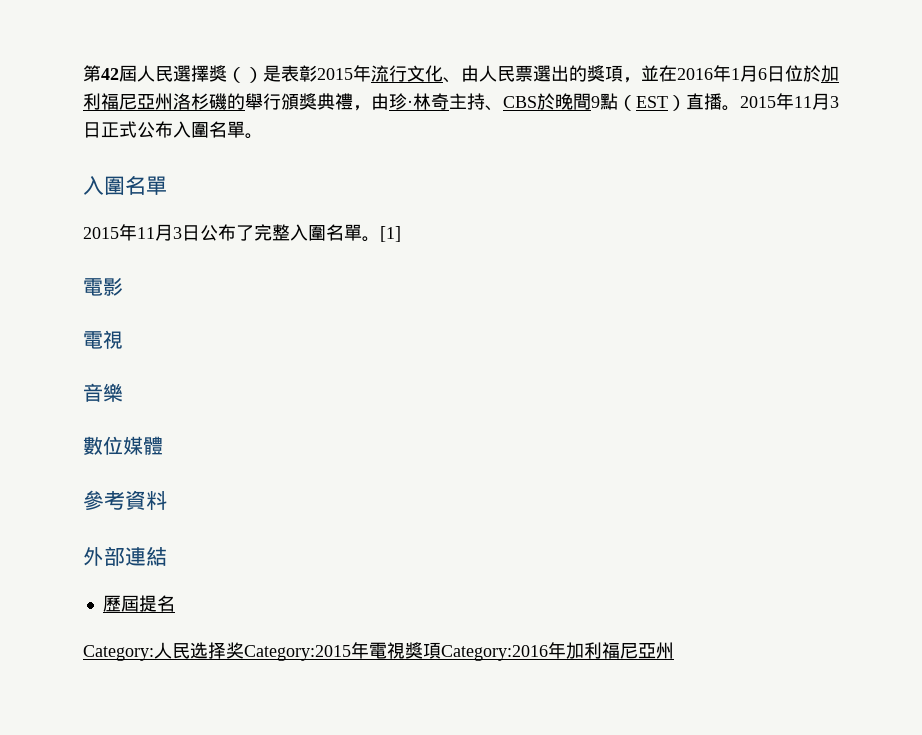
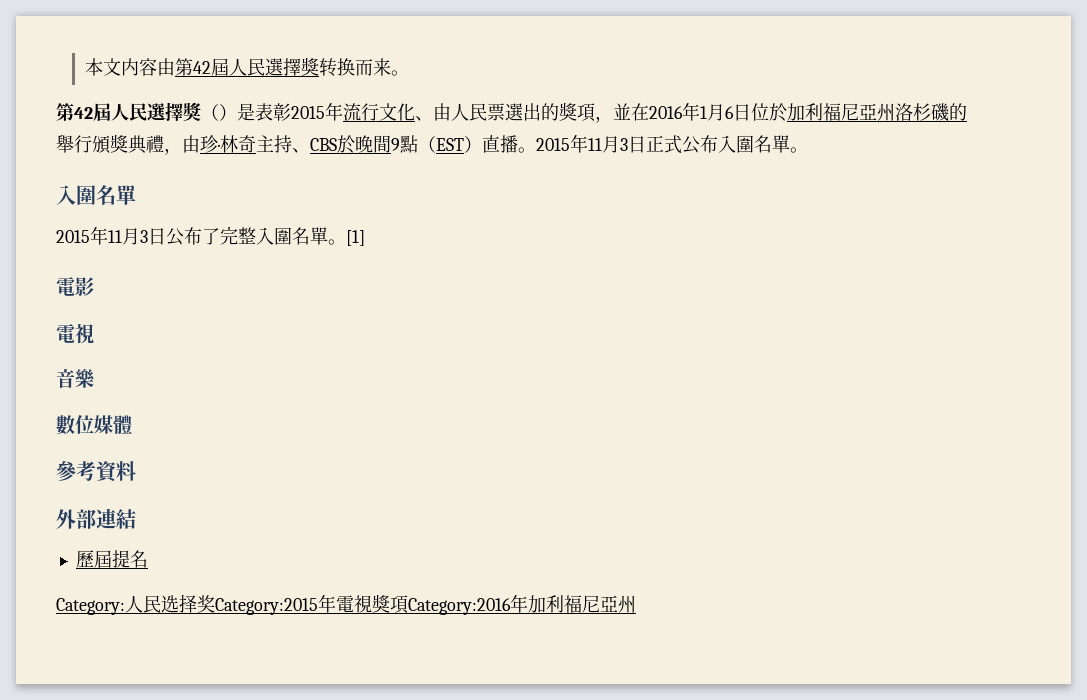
(83, 73) none -> [84,57,409,77] 本文内容由第42屆人民選擇獎转换而来。 //

